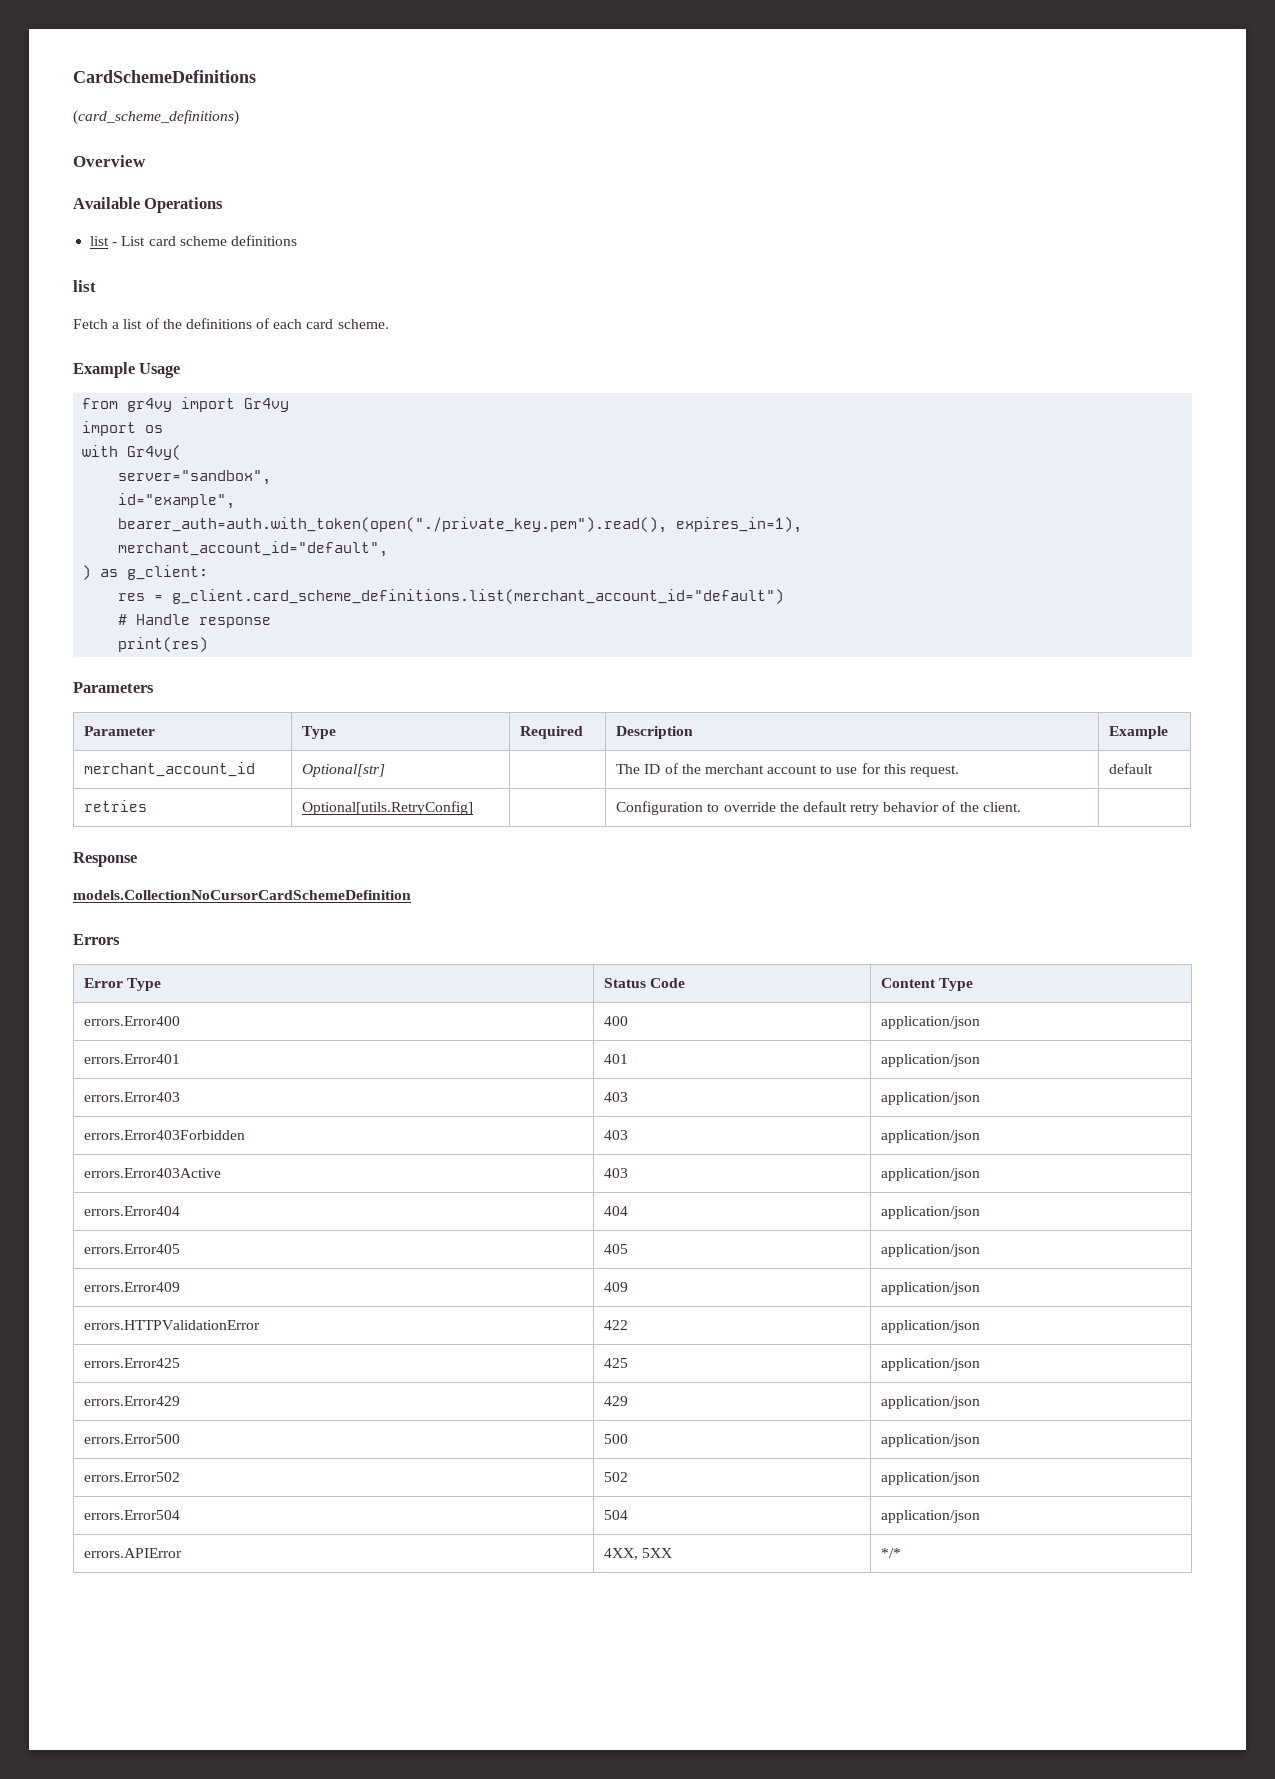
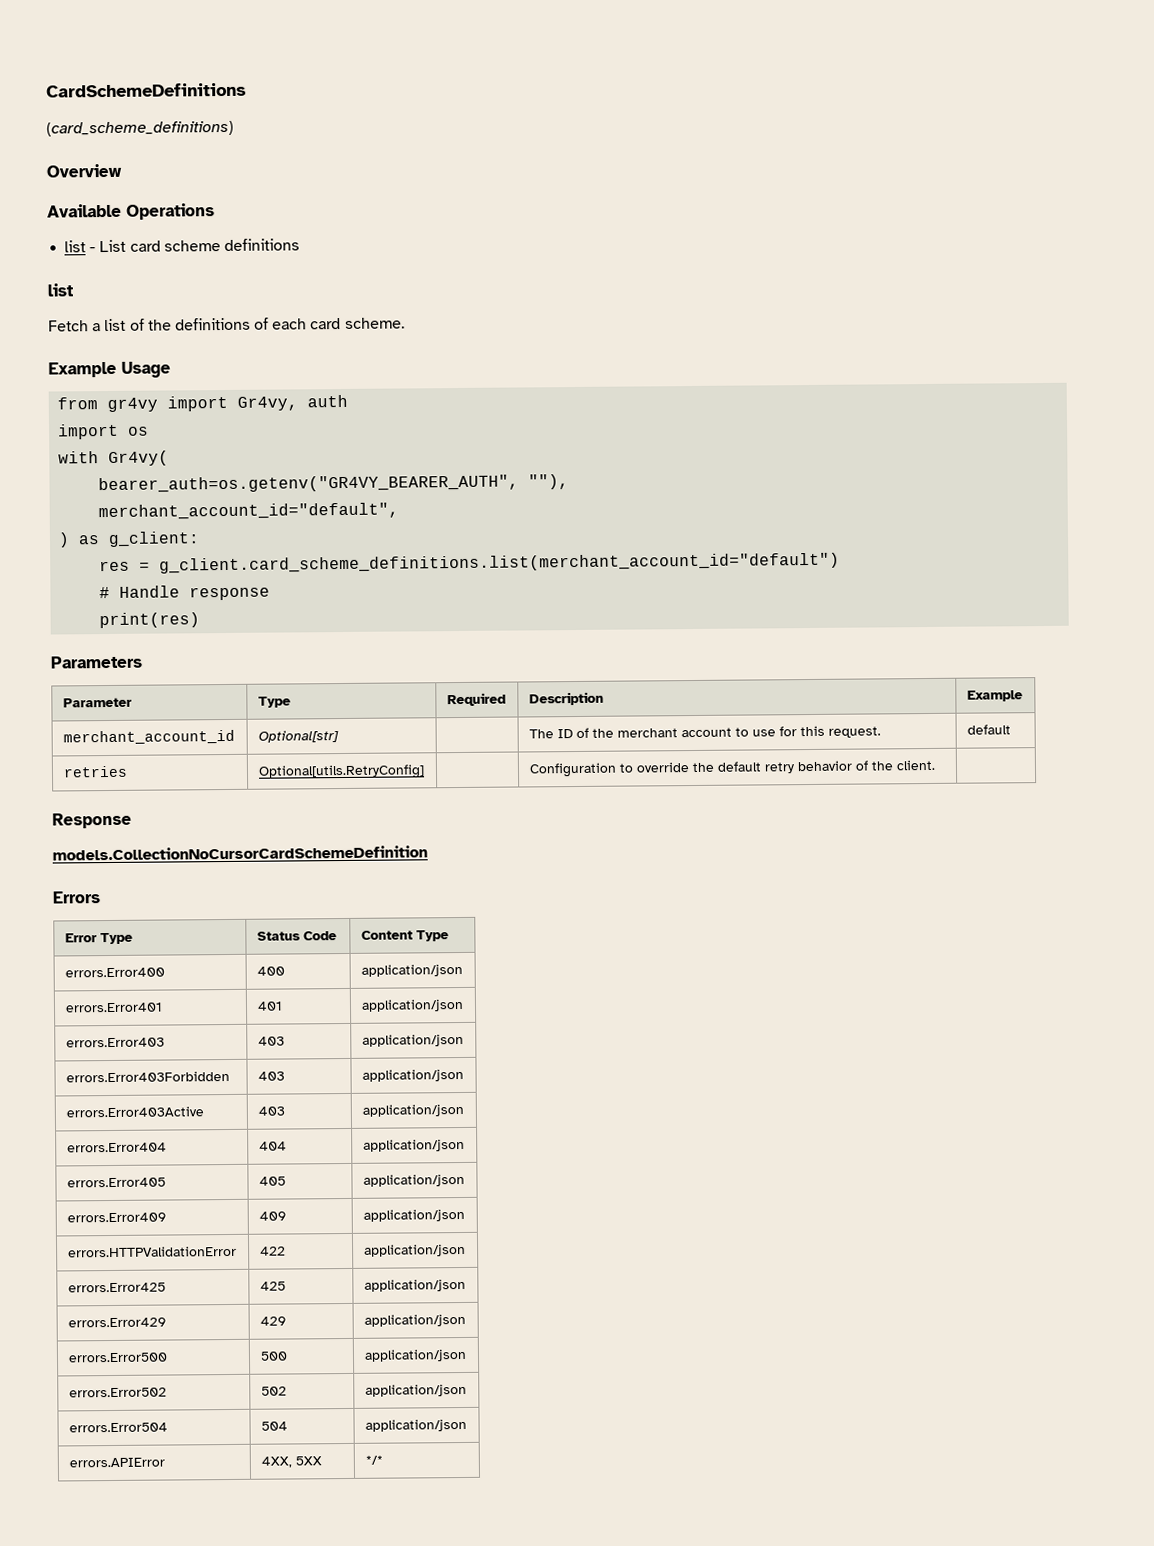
[244,398,290,412] Gr4vy -> [237,394,349,411] Gr4vy, auth
[118,470,272,485] [118,493,236,509] [118,517,803,533] server="sandbox", // id="example", // bearer_auth=auth.with_token(open("./private_key.pem").read(), expires_in=1), -> [98,474,570,494] bearer_auth=os.getenv("GR4VY_BEARER_AUTH", ""),

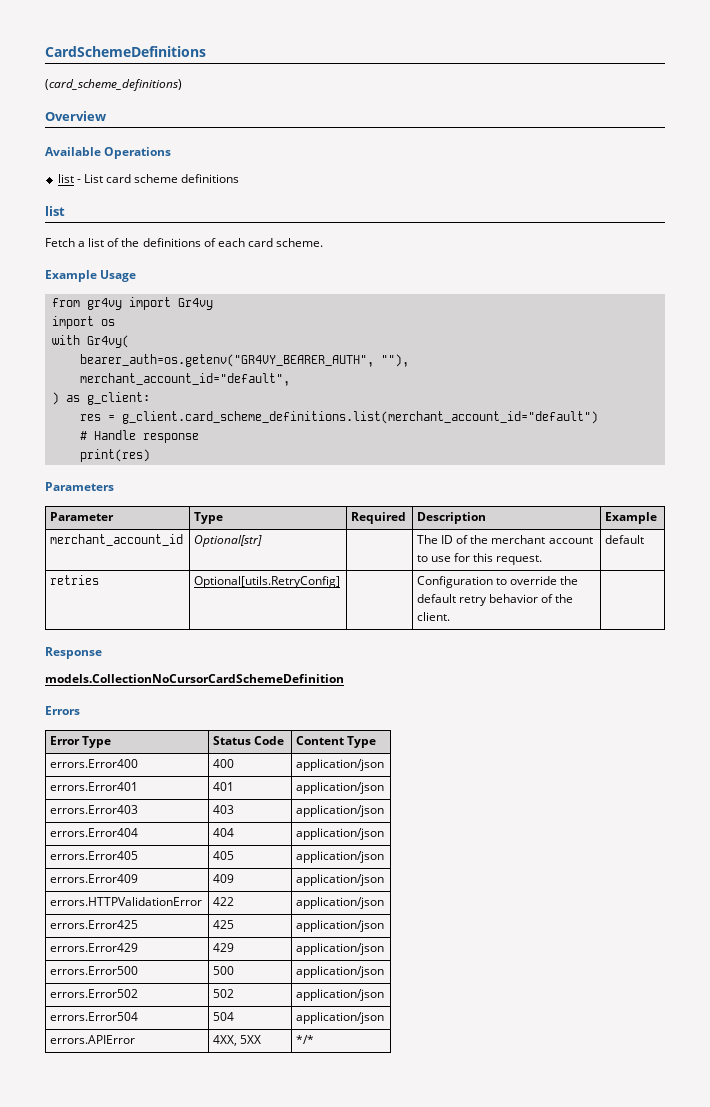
[237,394,349,411] Gr4vy, auth -> [177,298,213,310] Gr4vy
[65,1070,230,1083] [257,1071,285,1081] [361,1068,464,1082] [65,1106,204,1118] [257,1106,285,1116] [361,1103,464,1117] // errors.Error403Forbidden | 403 | application/json // errors.Error403Active | 403 | application/json -> (385, 811) none

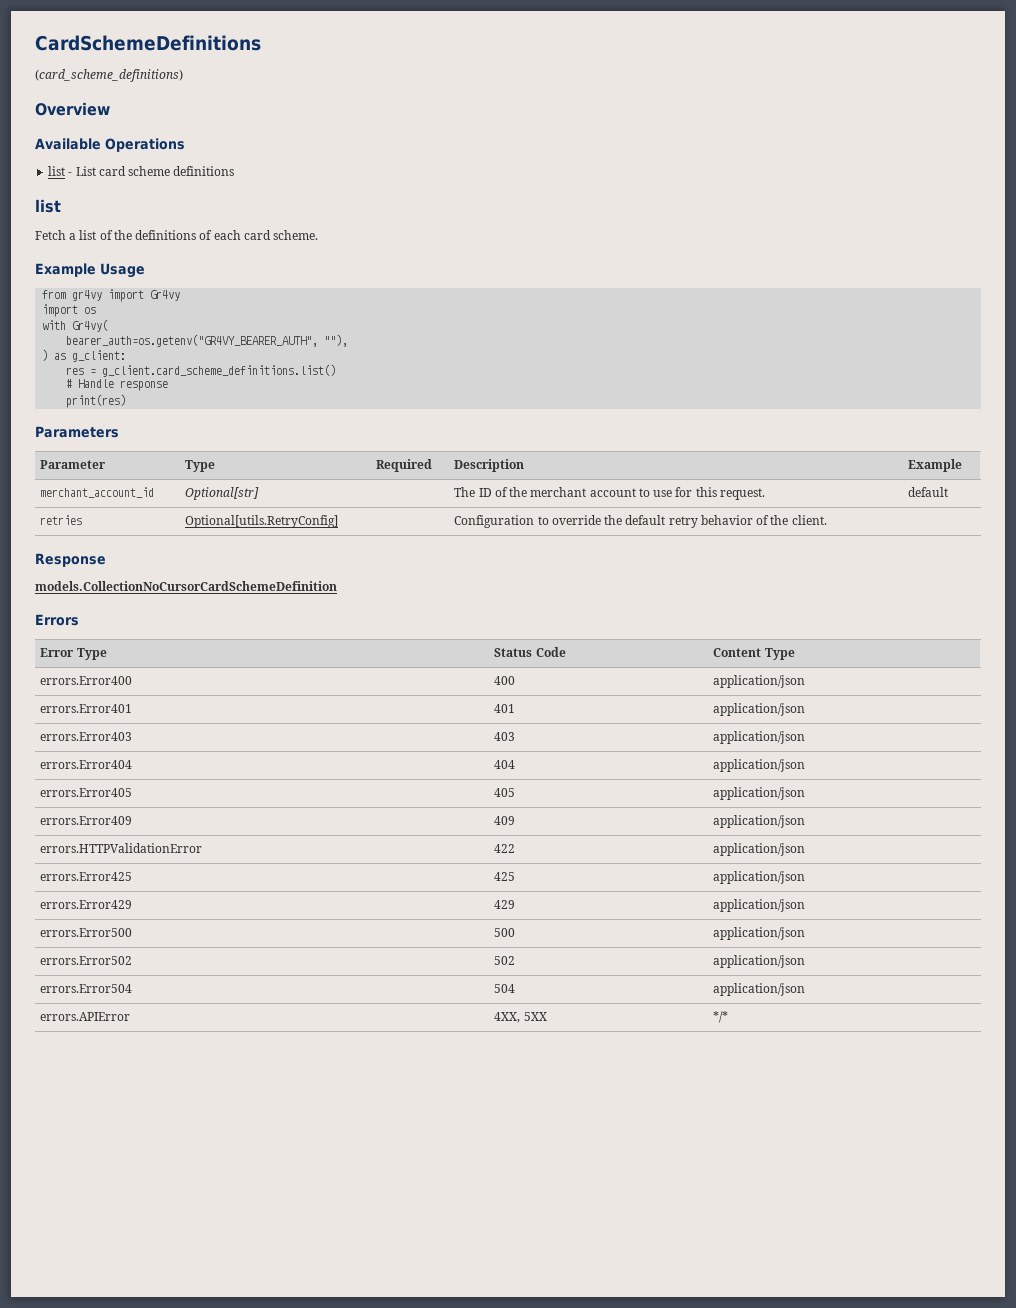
[79,373,290,386] // merchant_account_id="default", -> (349, 340) none
[121,411,598,424] g_client.card_scheme_definitions.list(merchant_account_id="default") -> [102,364,337,377] g_client.card_scheme_definitions.list()

